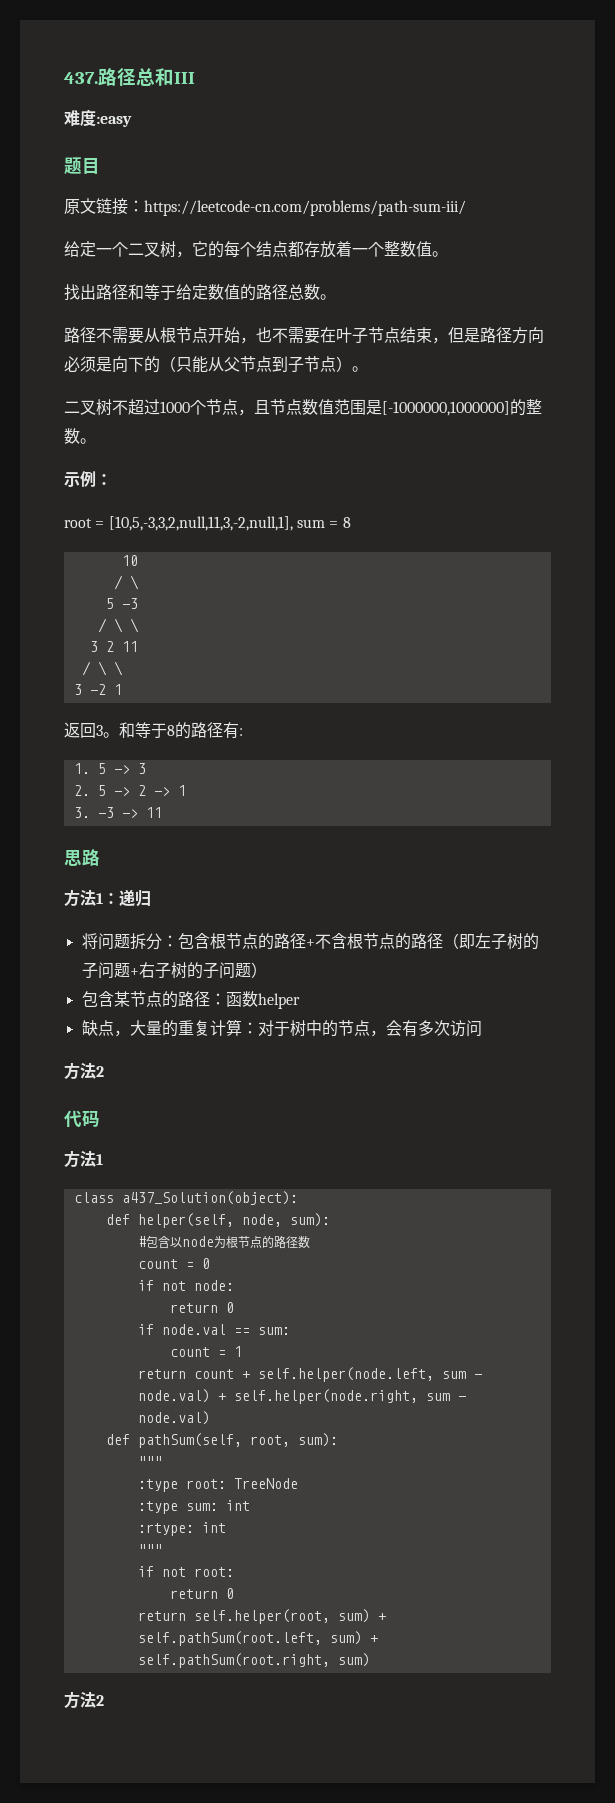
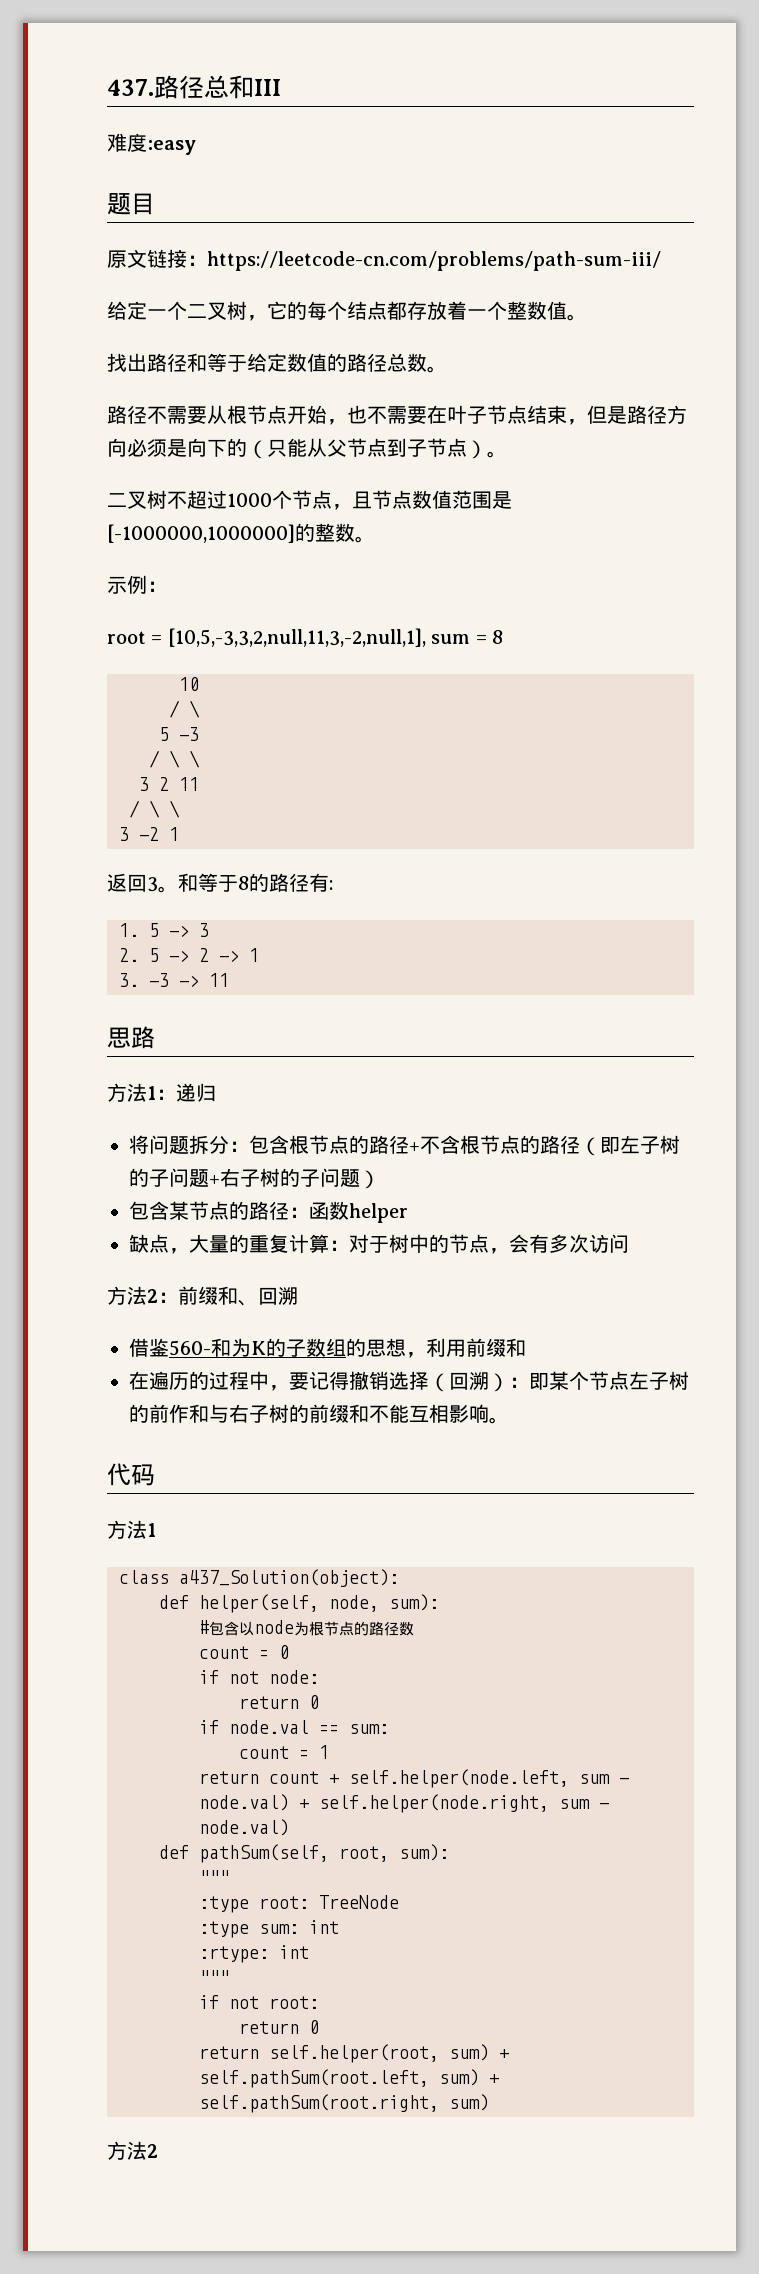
(104, 1071) none -> [158,1286,298,1306] [129,1338,526,1358] [129,1371,689,1392] [129,1404,509,1424] ：前缀和、回溯 // 借鉴560-和为K的子数组的思想，利用前缀和 // 在遍历的过程中，要记得撤销选择（回溯）：即某个节点左子树的前作和与右子树的前缀和不能互相影响。

